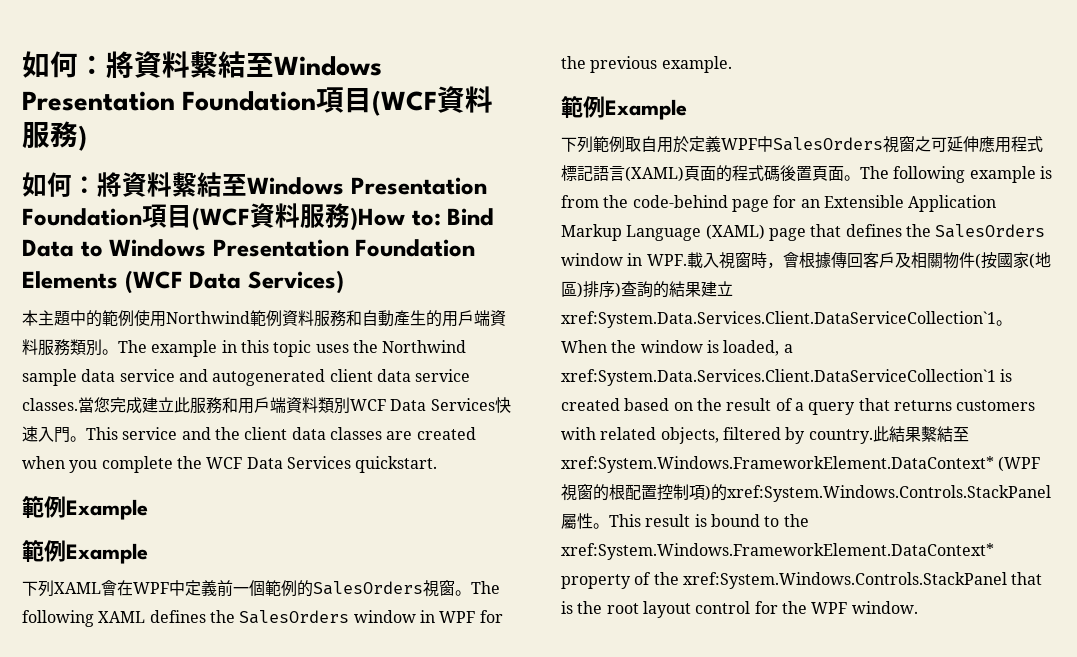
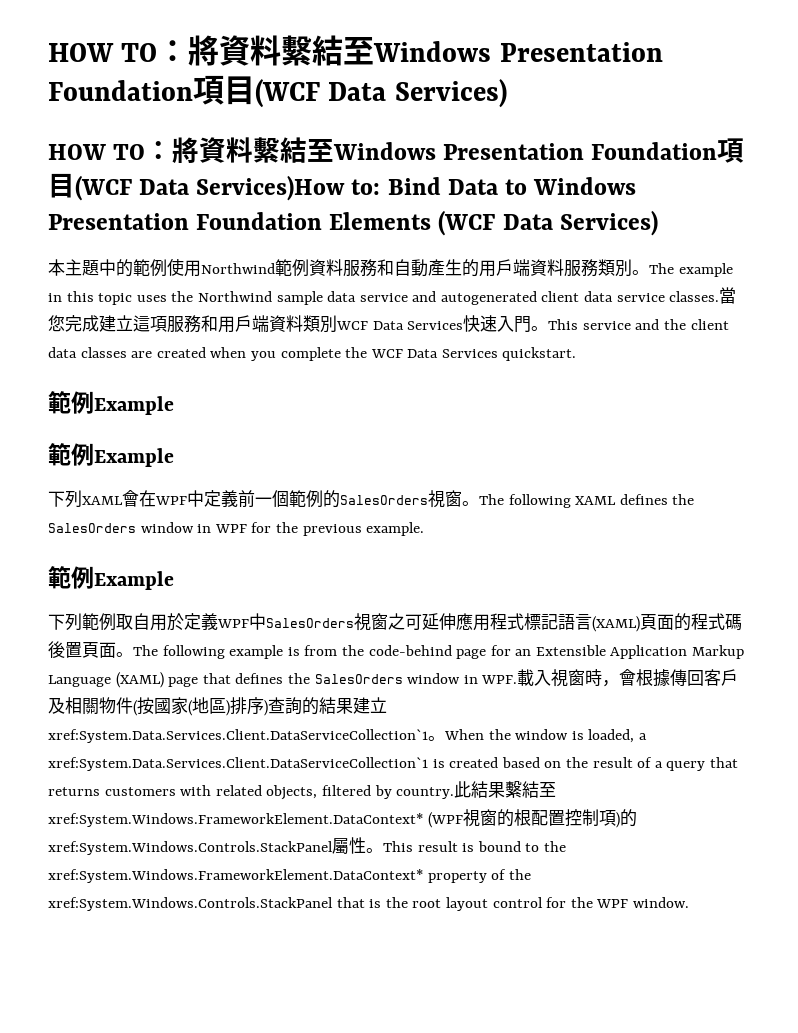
[22,51,382,79] [22,86,494,116] [22,121,87,151] [22,172,487,197] [22,203,405,231] 如何：將資料繫結至Windows Presentation Foundation項目(WCF資料服務) // 如何：將資料繫結至Windows Presentation Foundation項目(WCF資料服務)How -> [48,35,663,66] [48,75,507,108] [48,137,745,164] [48,173,346,201] HOW TO：將資料繫結至Windows Presentation Foundation項目(WCF Data Services) // HOW TO：將資料繫結至Windows Presentation Foundation項目(WCF Data Services)How
[174,397,190,413] 此 -> [133,315,167,332] 這項

